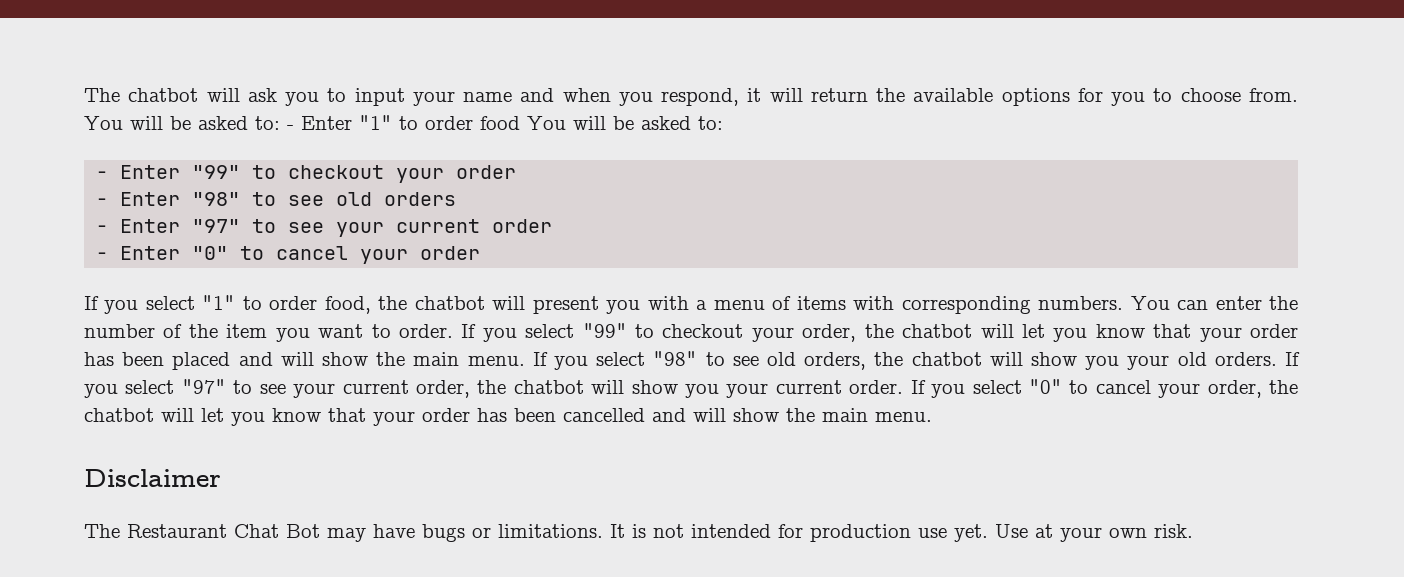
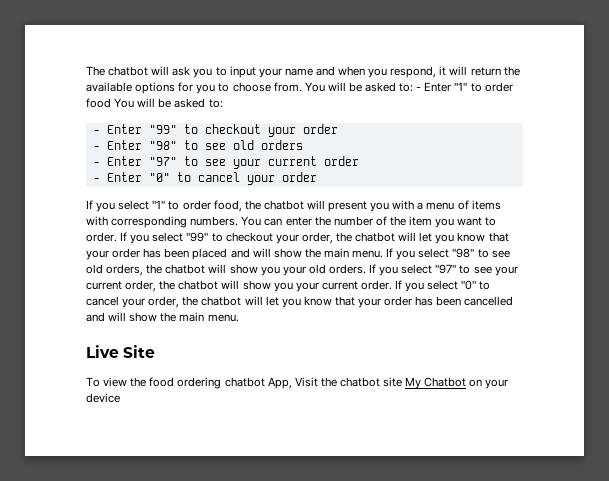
[84,469,221,487] [84,524,1193,542] Disclaimer // The Restaurant Chat Bot may have bugs or limitations. It is not intended for production use yet. Use at your own risk. -> [86,345,156,358] [86,377,509,389] [86,393,120,403] Live Site // To view the food ordering chatbot App, Visit the chatbot site My Chatbot on your device

